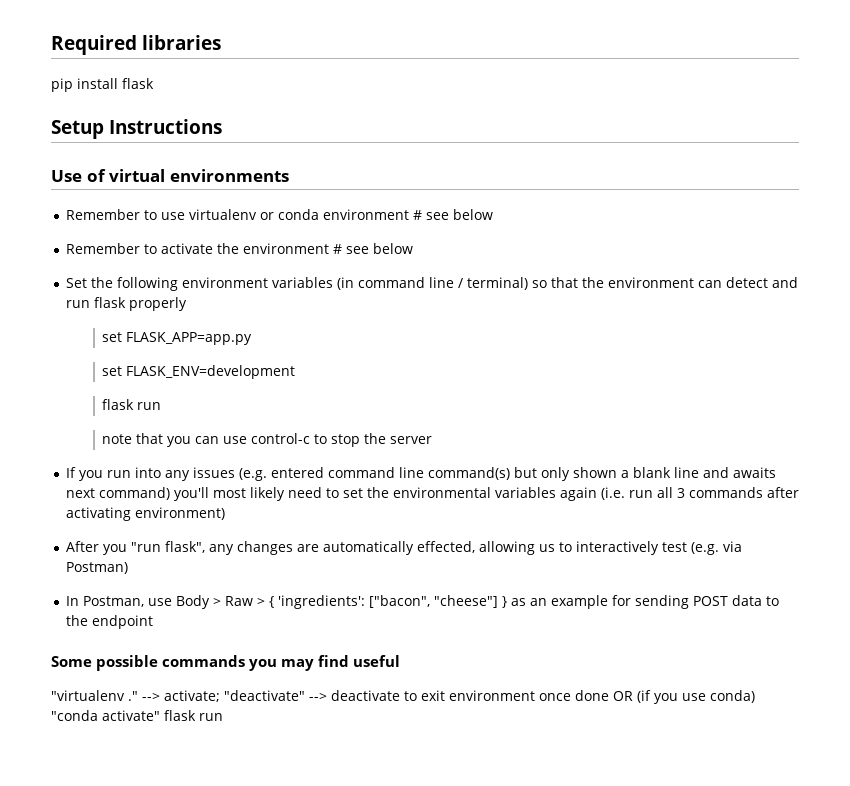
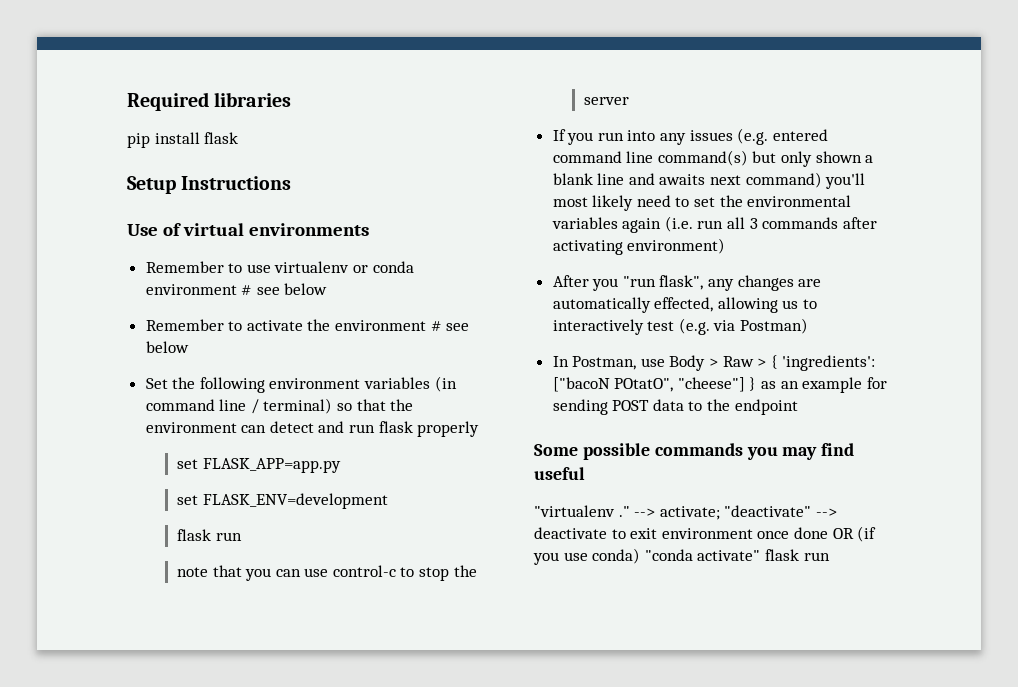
[368,595,430,608] ["bacon", -> [552,377,674,392] ["bacoN POtatO",

